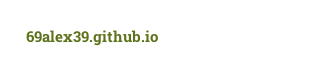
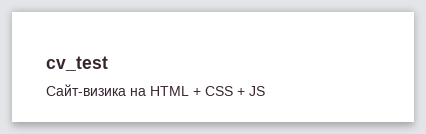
[26,30,158,46] 69alex39.github.io -> [46,56,108,71] [46,84,265,96] cv_test // Сайт-визика на HTML + CSS + JS

